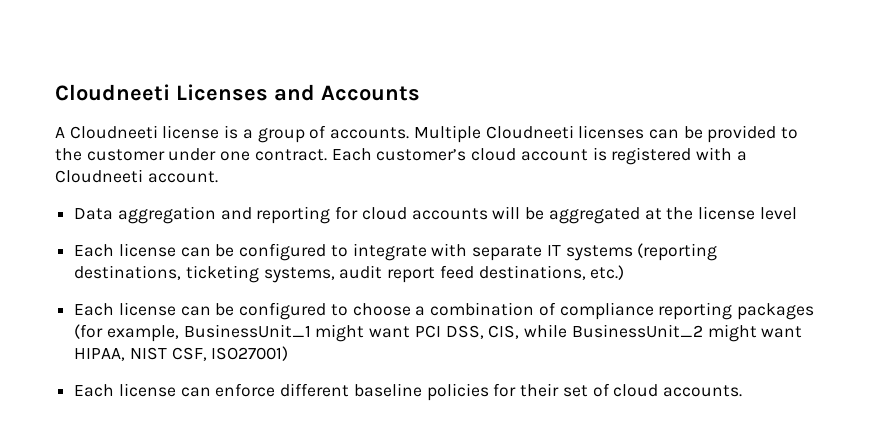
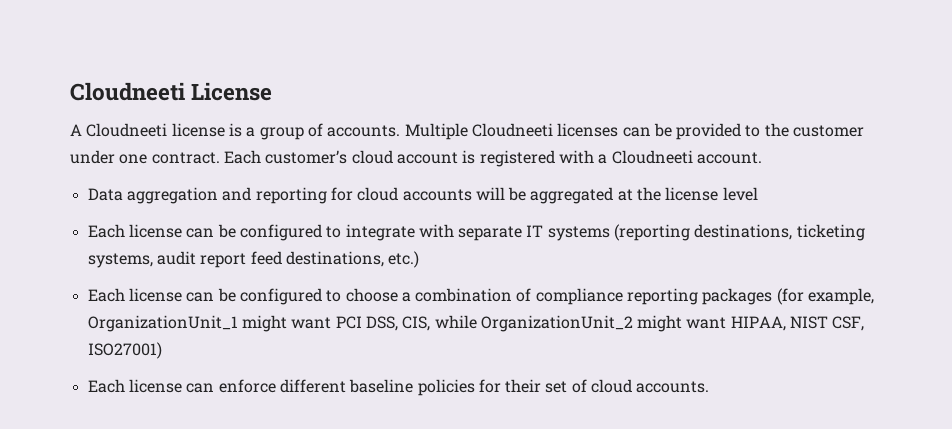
[55,84,420,101] Cloudneeti Licenses and Accounts -> [70,82,273,101] Cloudneeti License
[183,324,311,338] BusinessUnit_1 -> [87,315,238,332] OrganizationUnit_1
[571,324,703,338] BusinessUnit_2 -> [480,315,633,332] OrganizationUnit_2

